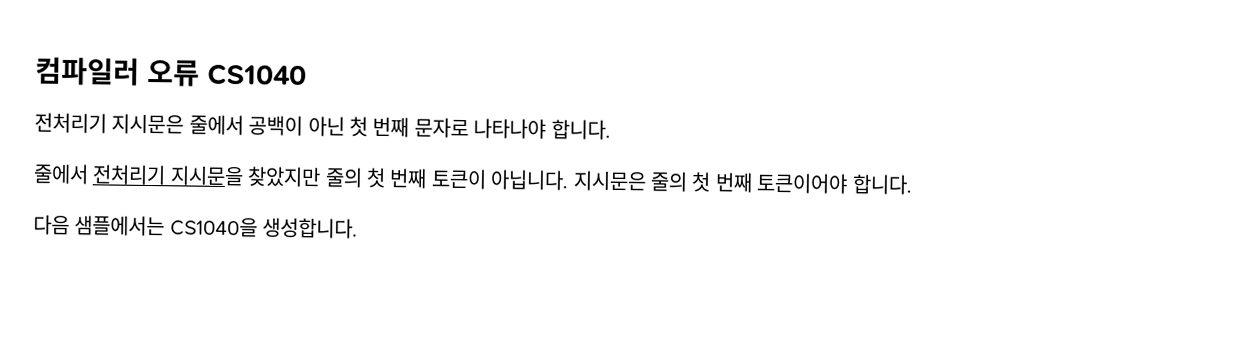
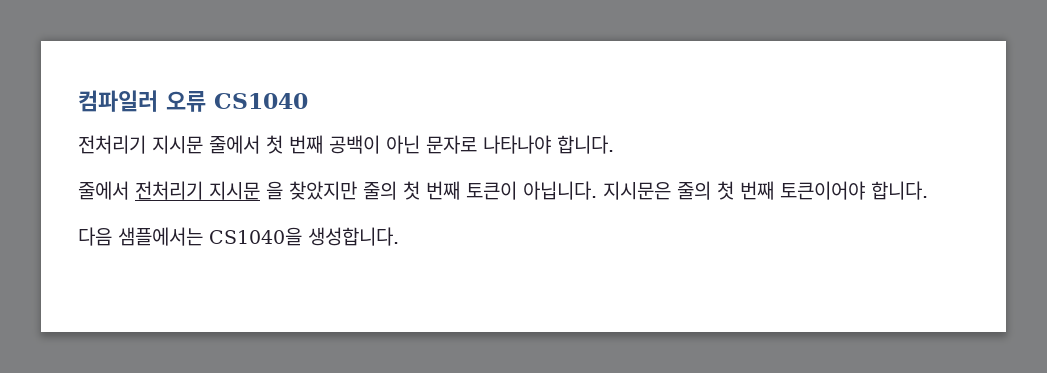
[111,113,410,138] 지시문은 줄에서 공백이 아닌 첫 번째 -> [152,135,420,154] 지시문 줄에서 첫 번째 공백이 아닌
[169,165,244,187] 지시문을 -> [209,181,283,200] 지시문 을

